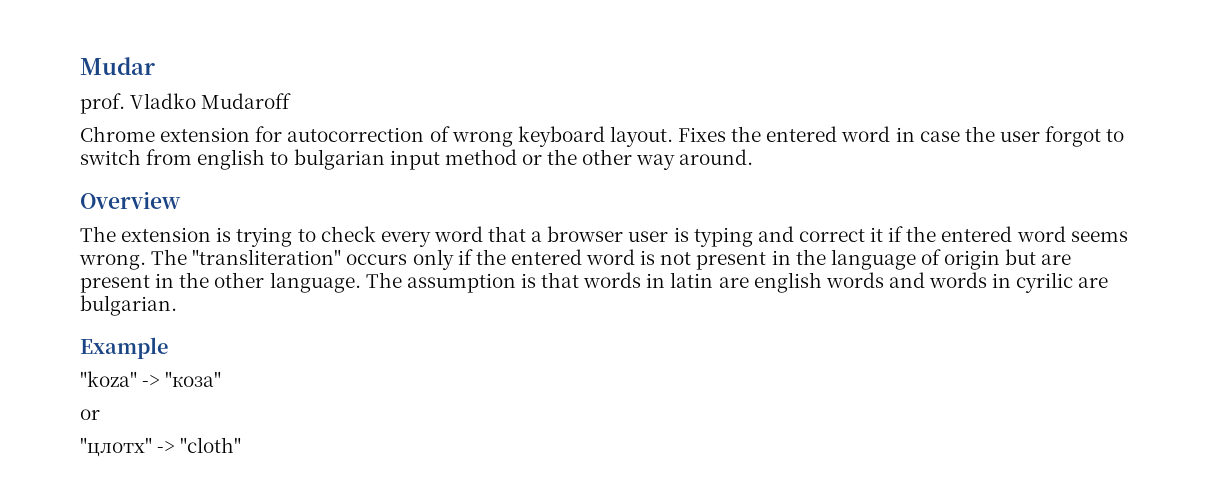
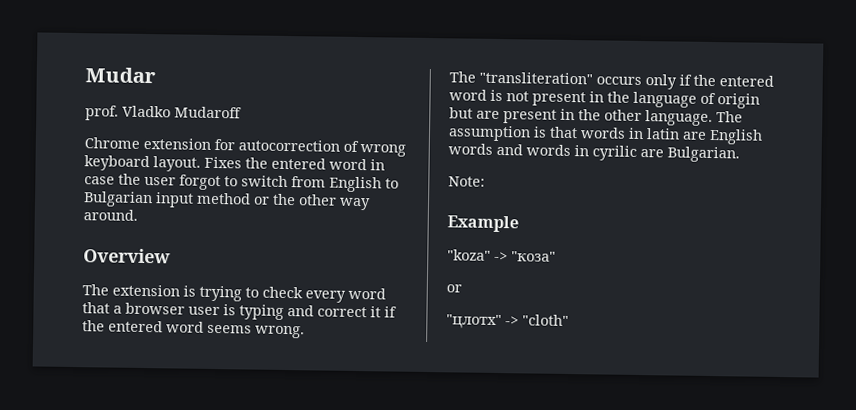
[197,149,385,170] english to bulgarian -> [329,176,399,193] [83,191,153,208] English to Bulgarian
(146, 262) none -> (305, 332) //
[753,272,822,293] english -> [709,128,763,145] English
[80,295,177,316] bulgarian. -> [667,146,740,163] [448,176,485,187] Bulgarian. // Note:

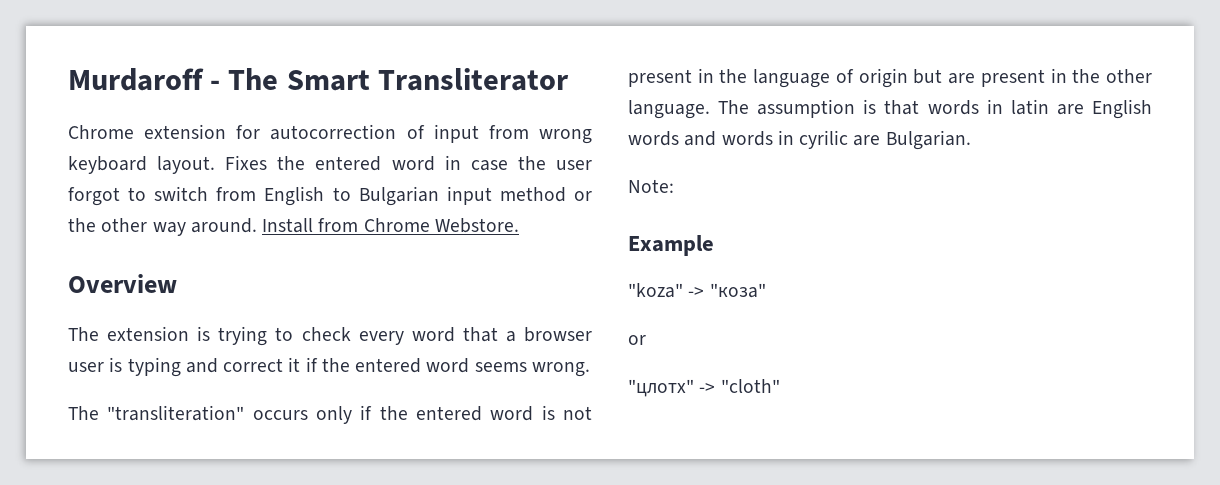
[85,67,156,84] [85,105,242,121] Mudar // prof. Vladko Mudaroff -> [68,68,569,91] Murdaroff - The Smart Transliterator
(359, 146) none -> [433,124,529,143] input from
(138, 215) none -> [262,218,519,233] Install from Chrome Webstore.

